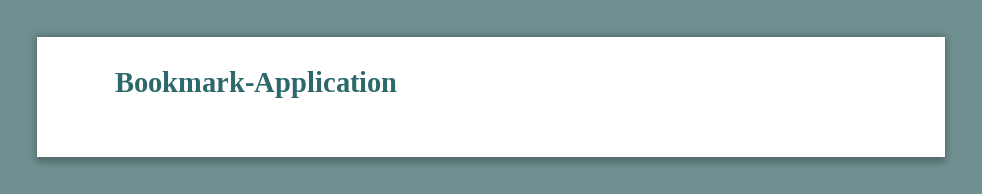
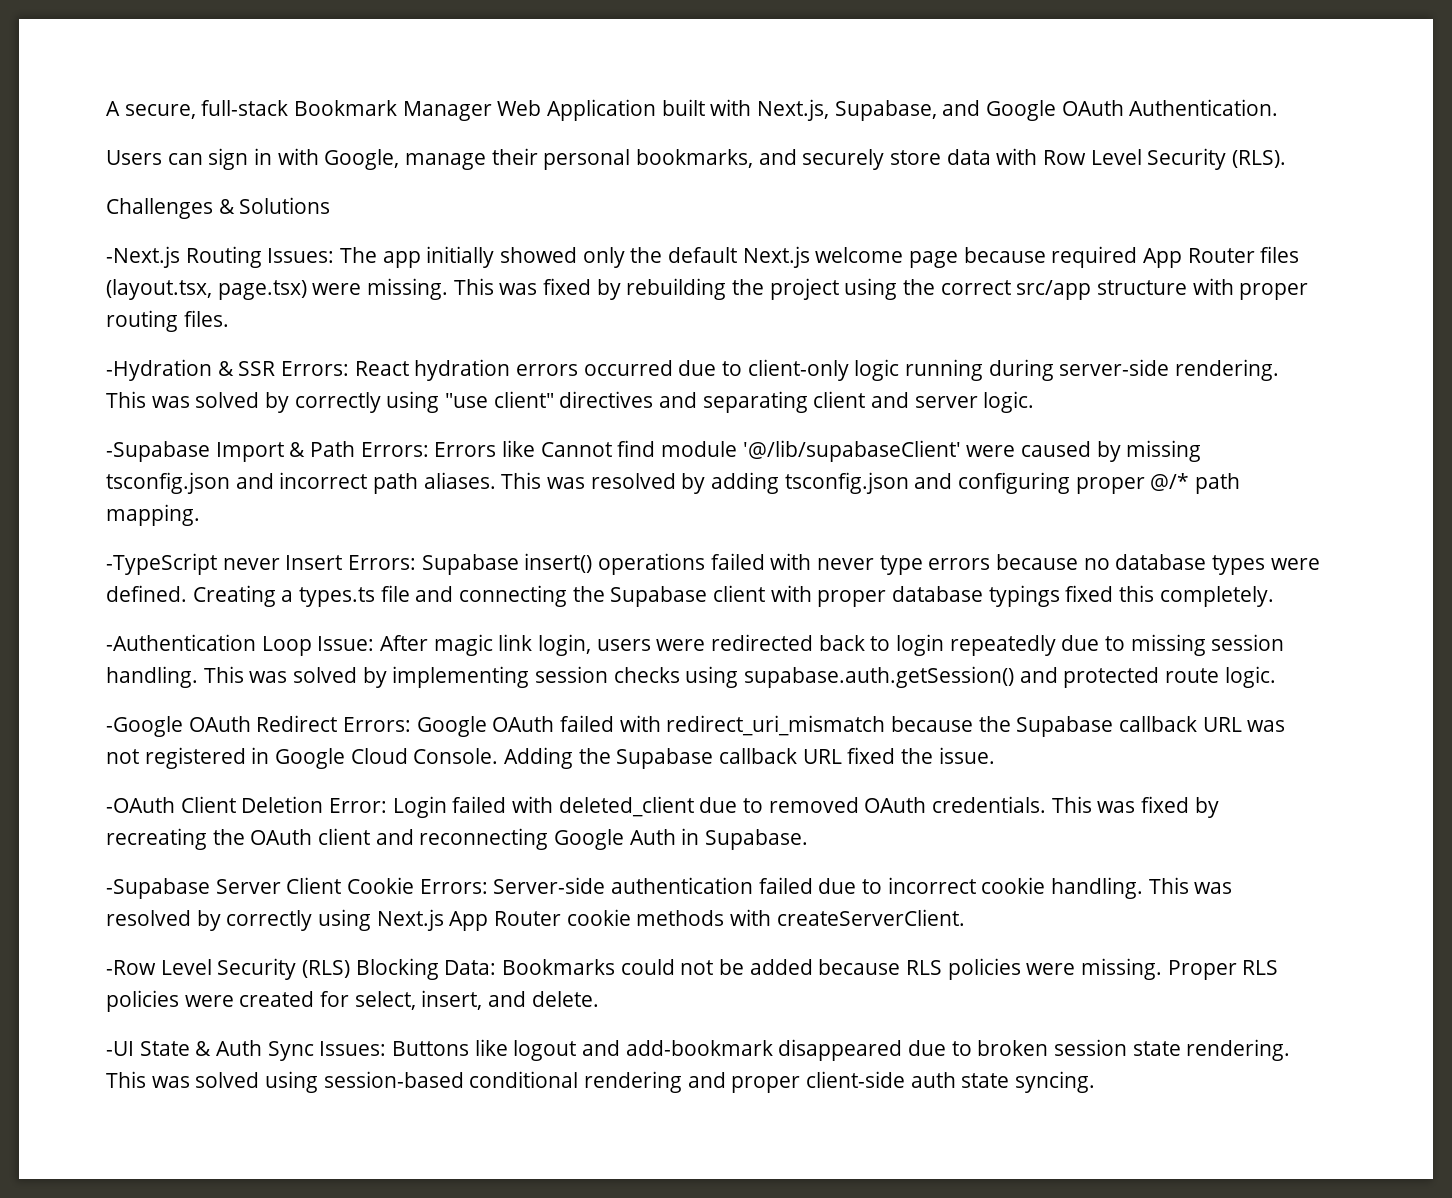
[115,71,397,98] Bookmark-Application -> [106,99,1279,121] [106,148,1287,170] [106,197,331,219] [106,246,1300,268] [106,278,1309,300] [106,310,229,332] [106,359,1280,381] [106,391,1035,413] [106,440,1202,462] [106,472,1241,494] [106,504,200,526] [106,553,1320,575] [106,585,1274,607] [106,634,1285,656] [106,666,1276,688] [106,715,1286,737] [106,747,995,769] [106,796,1219,818] [106,828,809,850] [106,877,1233,899] [106,909,965,931] [106,958,1279,980] [106,990,599,1012] [106,1039,1291,1061] [106,1071,1096,1093] A secure, full-stack Bookmark Manager Web Application built with Next.js, Supabase, and Google OAuth Authentication. // Users can sign in with Google, manage their personal bookmarks, and securely store data with Row Level Security (RLS). // Challenges & Solutions // -Next.js Routing Issues: The app initially showed only the default Next.js welcome page because required App Router files (layout.tsx, page.tsx) were missing. This was fixed by rebuilding the project using the correct src/app structure with proper routing files. // -Hydration & SSR Errors: React hydration errors occurred due to client-only logic running during server-side rendering. This was solved by correctly using "use client" directives and separating client and server logic. // -Supabase Import & Path Errors: Errors like Cannot find module '@/lib/supabaseClient' were caused by missing tsconfig.json and incorrect path aliases. This was resolved by adding tsconfig.json and configuring proper @/* path mapping. // -TypeScript never Insert Errors: Supabase insert() operations failed with never type errors because no database types were defined. Creating a types.ts file and connecting the Supabase client with proper database typings fixed this completely. // -Authentication Loop Issue: After magic link login, users were redirected back to login repeatedly due to missing session handling. This was solved by implementing session checks using supabase.auth.getSession() and protected route logic. // -Google OAuth Redirect Errors: Google OAuth failed with redirect_uri_mismatch because the Supabase callback URL was not registered in Google Cloud Console. Adding the Supabase callback URL fixed the issue. // -OAuth Client Deletion Error: Login failed with deleted_client due to removed OAuth credentials. This was fixed by recreating the OAuth client and reconnecting Google Auth in Supabase. // -Supabase Server Client Cookie Errors: Server-side authentication failed due to incorrect cookie handling. This was resolved by correctly using Next.js App Router cookie methods with createServerClient. // -Row Level Security (RLS) Blocking Data: Bookmarks could not be added because RLS policies were missing. Proper RLS policies were created for select, insert, and delete. // -UI State & Auth Sync Issues: Buttons like logout and add-bookmark disappeared due to broken session state rendering. This was solved using session-based conditional rendering and proper client-side auth state syncing.

